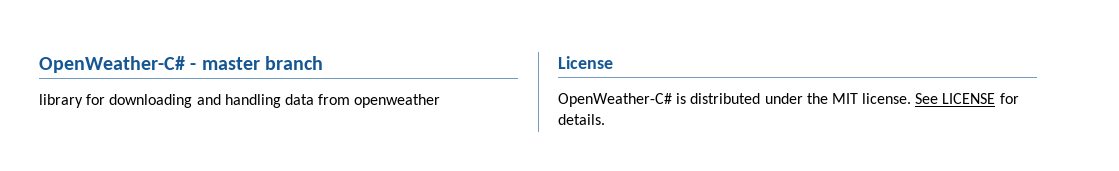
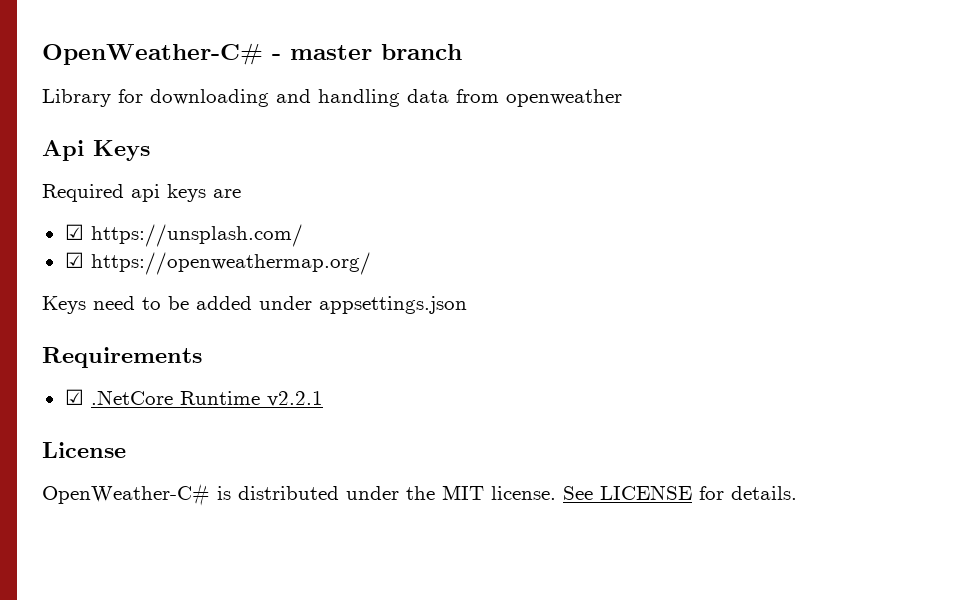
[39,94,83,108] library -> [42,89,111,107] Library
(441, 101) none -> [42,140,150,161] [42,184,241,202] [64,224,303,247] [64,252,371,275] [42,296,467,314] [42,347,202,368] [64,389,323,407] // Api Keys // Required api keys are // ☑ https://unsplash.com/ // ☑ https://openweathermap.org/ // Keys need to be added under appsettings.json // Requirements // ☑ .NetCore Runtime v2.2.1

